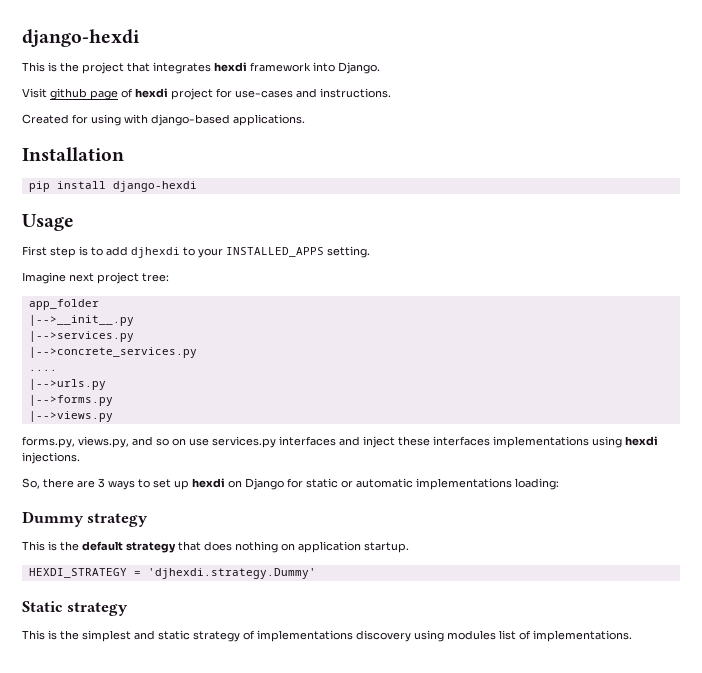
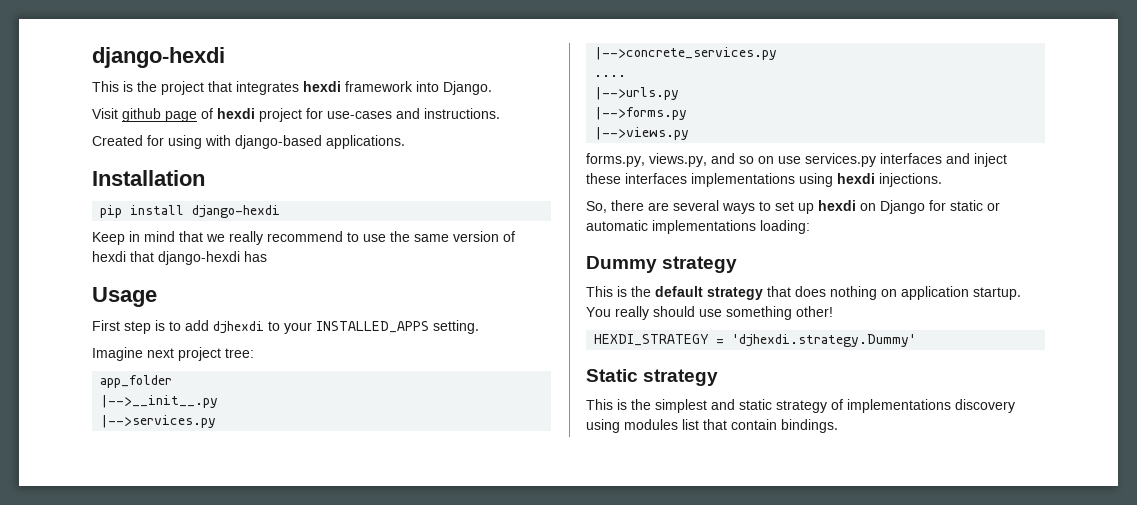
(197, 186) none -> [92,231,515,245] [92,251,267,265] // Keep in mind that we really recommend to use the same version of hexdi that django-hexdi has
[98,478,105,488] 3 -> [673,200,719,211] several
(409, 547) none -> [586,306,833,320] You really should use something other!
[519,630,632,642] of implementations. -> [703,419,838,433] that contain bindings.

